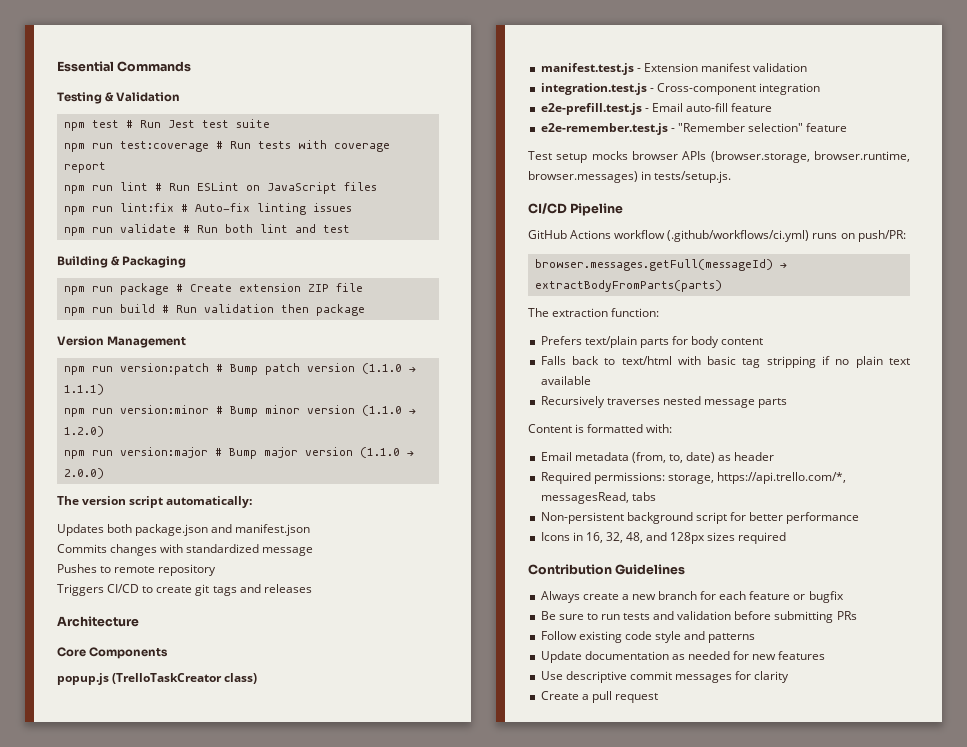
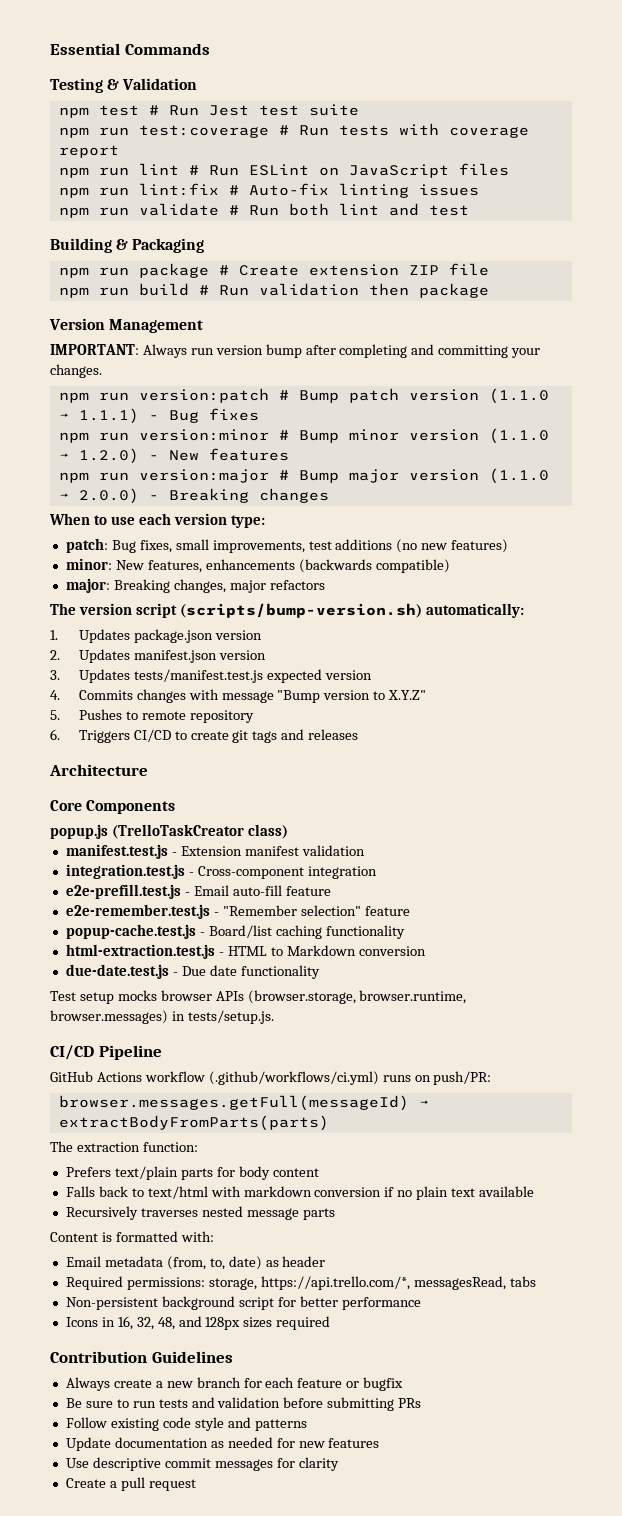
(187, 342) none -> [50,344,541,358] [50,364,102,378] // IMPORTANT: Always run version bump after completing and committing your changes.
(104, 389) none -> [148,408,259,423] - Bug fixes
(104, 431) none -> [148,448,289,461] - New features
(104, 473) none -> [148,488,329,503] [49,513,265,528] [65,538,509,553] [65,558,450,573] [65,578,325,593] - Breaking changes // When to use each version type: // patch: Bug fixes, small improvements, test additions (no new features) // minor: New features, enhancements (backwards compatible) // major: Breaking changes, major refactors
(164, 502) none -> [179,603,422,618] (scripts/bump-version.sh)
[57,524,311,536] Updates both package.json and manifest.json // -> [50,629,262,643] [50,649,266,663] [50,669,372,683] [50,690,60,700] 1. Updates package.json version // 2. Updates manifest.json version // 3. Updates tests/manifest.test.js expected version // 4.
[186,544,314,556] standardized message // -> [221,690,427,703] [50,710,60,720] message "Bump version to X.Y.Z" // 5.
(217, 570) none -> [50,729,60,740] 6.
(848, 127) none -> [65,924,405,939] [65,944,426,959] [65,964,320,979] // popup-cache.test.js - Board/list caching functionality // html-extraction.test.js - HTML to Markdown conversion // due-date.test.js - Due date functionality
[707,356,816,368] basic tag stripping -> [243,1186,382,1197] markdown conversion

